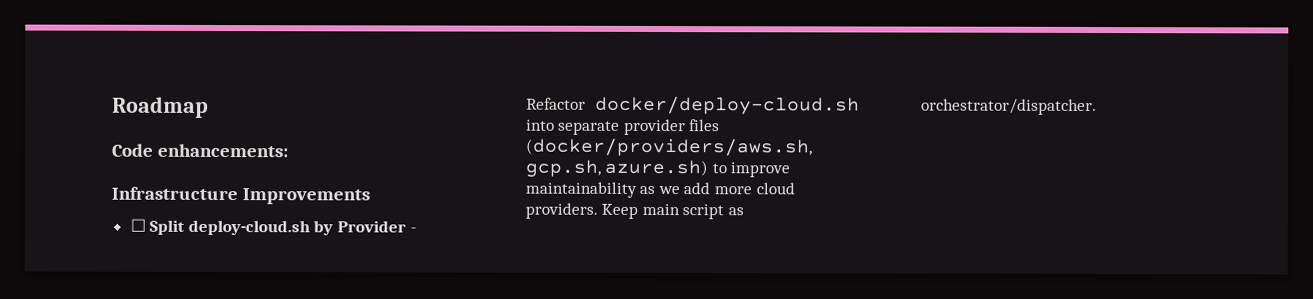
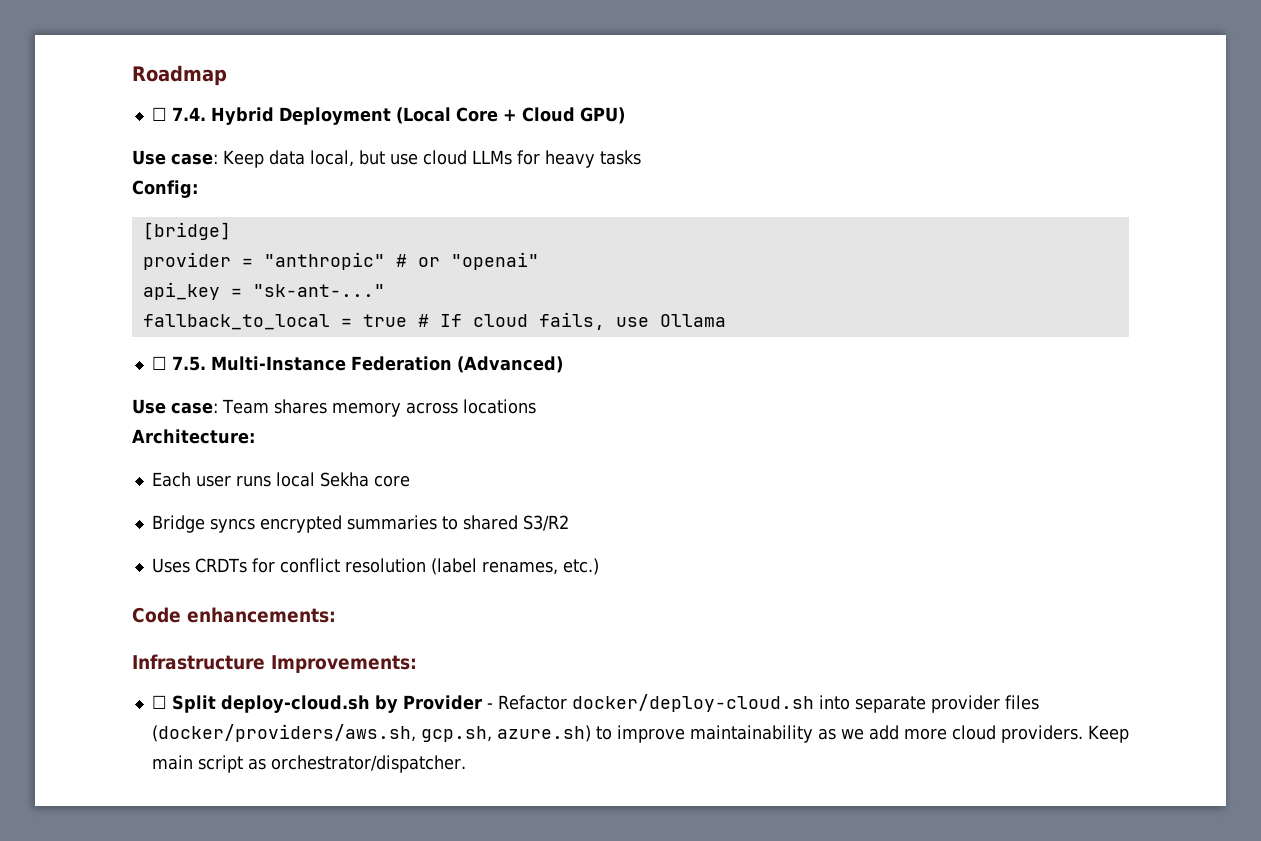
(209, 107) none -> [151,107,625,125] [132,150,641,168] [132,180,198,198] [142,222,231,240] [142,252,539,270] [142,282,385,300] [142,312,726,330] [151,356,563,373] [132,399,536,417] [132,429,255,444] [151,472,410,487] [151,515,569,533] [151,558,599,575] // ☐ 7.4. Hybrid Deployment (Local Core + Cloud GPU) // Use case: Keep data local, but use cloud LLMs for heavy tasks // Config: // [bridge] // provider = "anthropic" # or "openai" // api_key = "sk-ant-..." // fallback_to_local = true # If cloud fails, use Ollama // ☐ 7.5. Multi-Instance Federation (Advanced) // Use case: Team shares memory across locations // Architecture: // Each user runs local Sekha core // Bridge syncs encrypted summaries to shared S3/R2 // Uses CRDTs for conflict resolution (label renames, etc.)
[242,188,371,205] Improvements -> [271,655,417,673] Improvements:

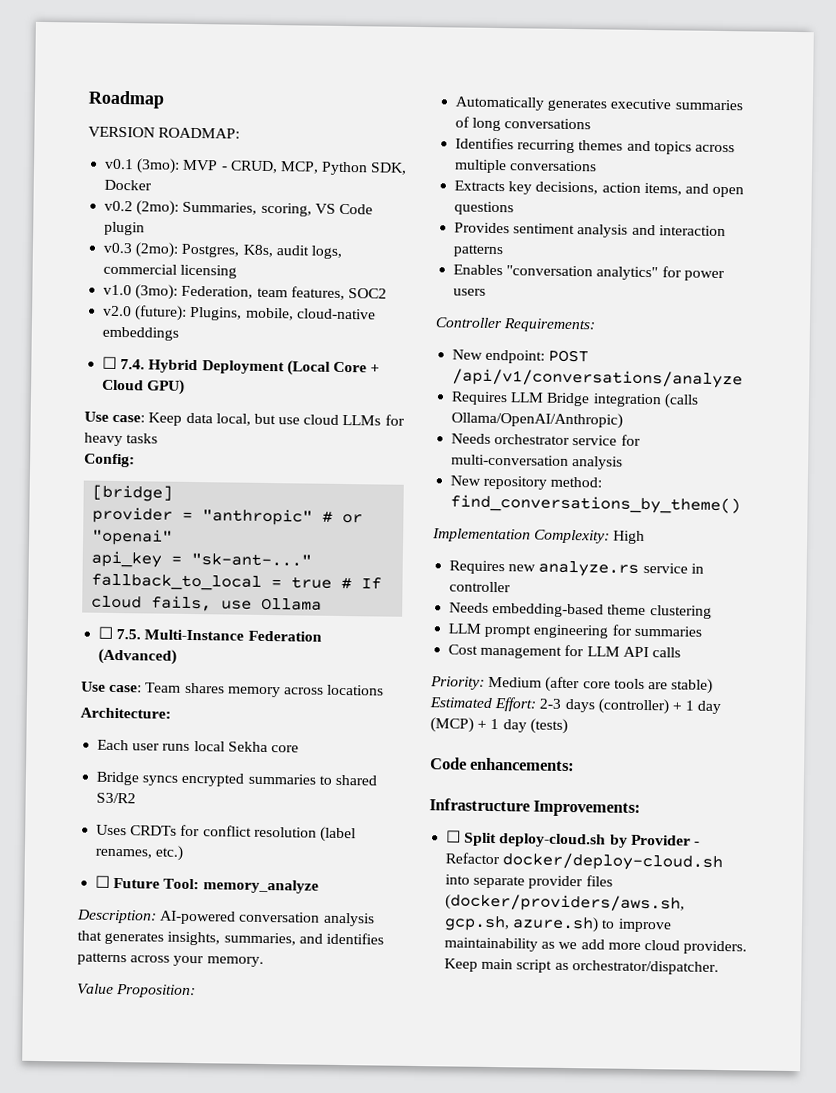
(227, 75) none -> [88,126,241,139] [104,158,408,176] [104,179,153,191] [104,200,373,217] [104,221,146,236] [103,242,342,259] [103,263,238,279] [103,284,387,301] [103,305,376,321] [102,326,180,341] // VERSION ROADMAP: // v0.1 (3mo): MVP - CRUD, MCP, Python SDK, Docker // v0.2 (2mo): Summaries, scoring, VS Code plugin // v0.3 (2mo): Postgres, K8s, audit logs, commercial licensing // v1.0 (3mo): Federation, team features, SOC2 // v2.0 (future): Plugins, mobile, cloud-native embeddings
(599, 566) none -> [95,875,319,894] [76,909,375,927] [77,930,384,946] [77,952,264,967] [77,983,197,999] [455,96,743,112] [455,116,592,132] [455,137,735,155] [454,159,598,174] [454,180,745,198] [454,201,515,216] [454,222,726,238] [453,244,505,258] [453,264,725,282] [453,288,487,296] [435,317,597,333] [452,349,590,364] [452,368,744,389] [451,391,699,409] [451,411,624,429] [451,433,641,446] [451,454,624,470] [450,475,603,490] [450,494,742,515] [432,528,646,545] [449,560,704,577] [449,581,512,593] [449,602,712,619] [448,623,702,639] [448,644,681,659] [430,676,714,694] [429,697,722,715] [430,717,568,734] // ☐ Future Tool: memory_analyze // Description: AI-powered conversation analysis that generates insights, summaries, and identifies patterns across your memory. // Value Proposition: // Automatically generates executive summaries of long conversations // Identifies recurring themes and topics across multiple conversations // Extracts key decisions, action items, and open questions // Provides sentiment analysis and interaction patterns // Enables "conversation analytics" for power users // Controller Requirements: // New endpoint: POST /api/v1/conversations/analyze // Requires LLM Bridge integration (calls Ollama/OpenAI/Anthropic) // Needs orchestrator service for multi-conversation analysis // New repository method: find_conversations_by_theme() // Implementation Complexity: High // Requires new analyze.rs service in controller // Needs embedding-based theme clustering // LLM prompt engineering for summaries // Cost management for LLM API calls // Priority: Medium (after core tools are stable) Estimated Effort: 2-3 days (controller) + 1 day (MCP) + 1 day (tests)

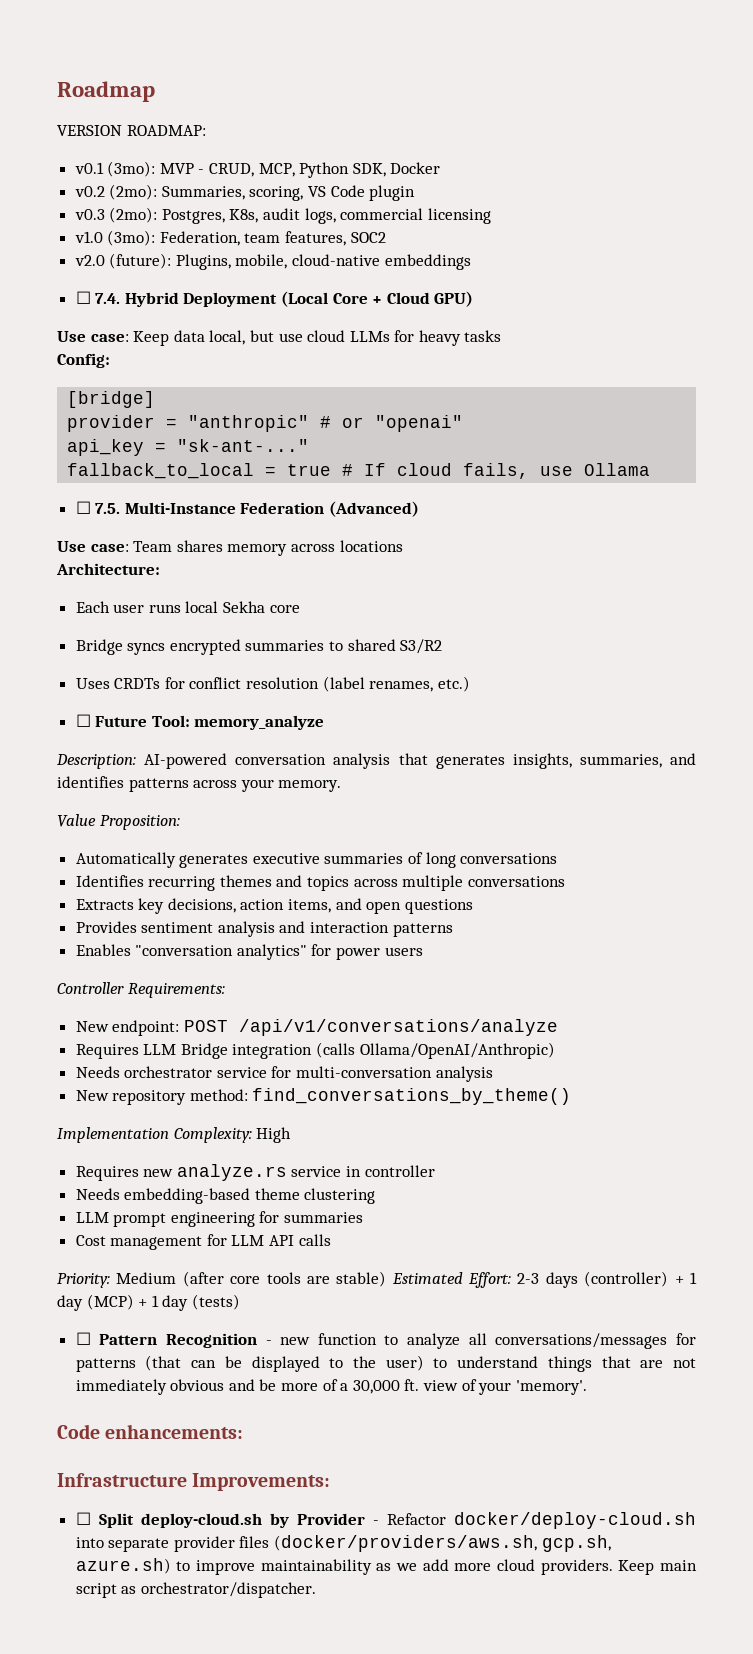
(568, 726) none -> [75,1332,696,1349] [75,1355,696,1372] [75,1379,587,1395] // ☐ Pattern Recognition - new function to analyze all conversations/messages for patterns (that can be displayed to the user) to understand things that are not immediately obvious and be more of a 30,000 ft. view of your 'memory'.

